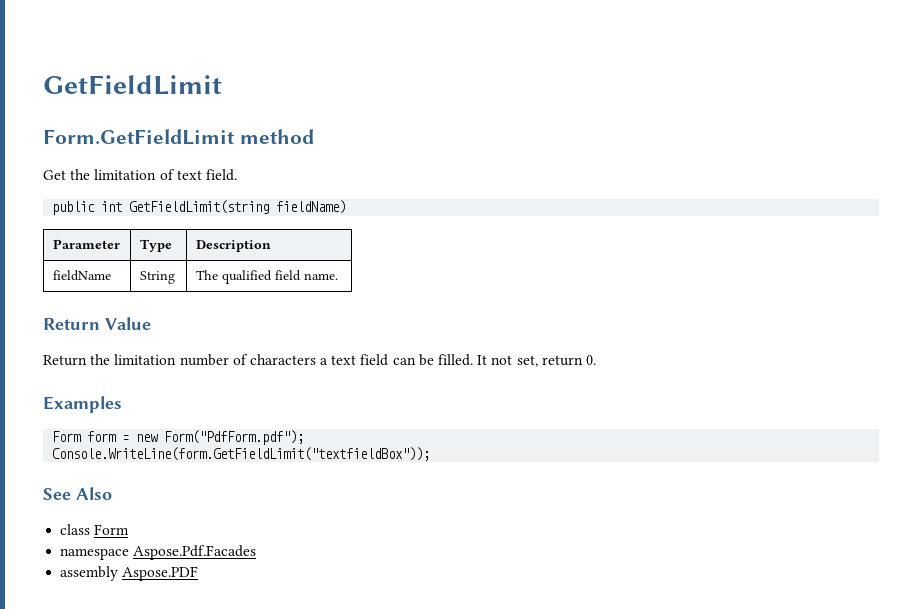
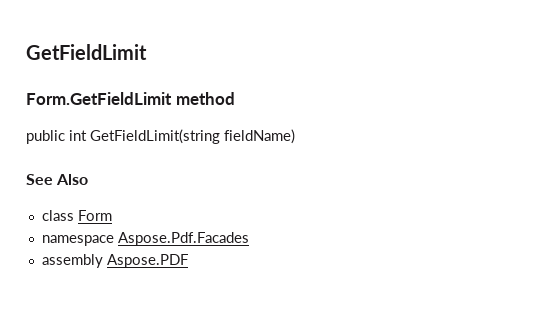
[43,169,237,181] [52,200,347,215] [52,239,120,249] [139,239,172,252] [195,240,271,252] [52,270,111,281] [139,271,175,284] [195,270,338,284] [43,317,151,330] [43,354,596,367] [43,396,122,413] [52,430,305,445] [52,447,431,461] Get the limitation of text field. // public int GetFieldLimit(string fieldName) // Parameter | Type | Description // fieldName | String | The qualified field name. // Return Value // Return the limitation number of characters a text field can be filled. It not set, return 0. // Examples // Form form = new Form("PdfForm.pdf"); // Console.WriteLine(form.GetFieldLimit("textfieldBox")); -> [26,129,295,144] public int GetFieldLimit(string fieldName)

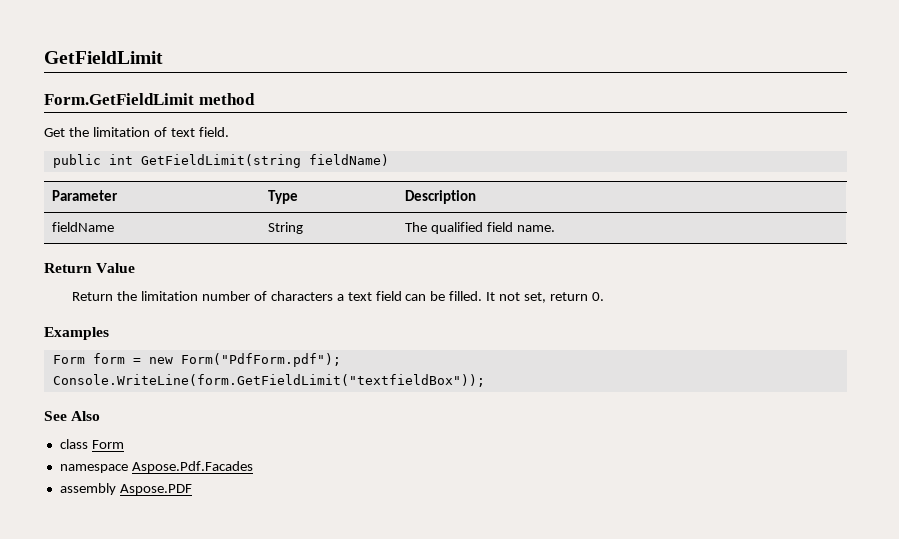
[26,129,295,144] public int GetFieldLimit(string fieldName) -> [44,127,229,137] [52,154,389,168] [52,190,119,201] [268,190,299,204] [405,190,477,204] [52,222,115,232] [268,222,304,234] [405,222,555,234] [44,263,136,273] [72,291,604,303] [44,327,109,340] [52,353,341,367] [52,374,485,387] Get the limitation of text field. // public int GetFieldLimit(string fieldName) // Parameter | Type | Description // fieldName | String | The qualified field name. // Return Value // Return the limitation number of characters a text field can be filled. It not set, return 0. // Examples // Form form = new Form("PdfForm.pdf"); // Console.WriteLine(form.GetFieldLimit("textfieldBox"));

